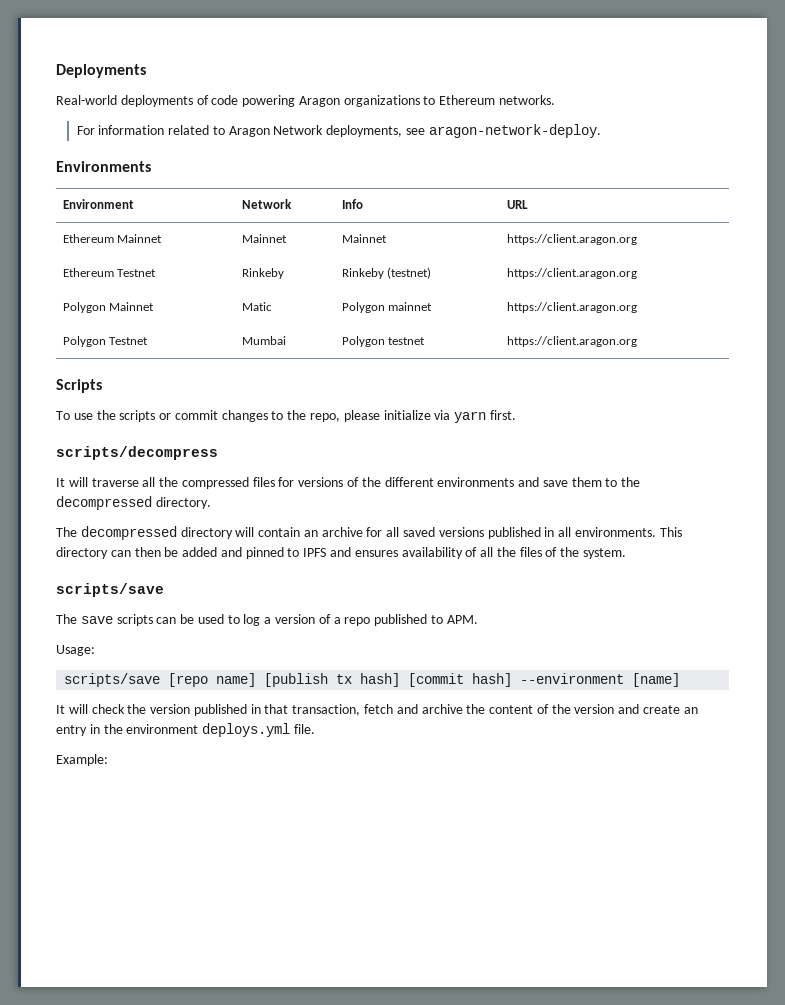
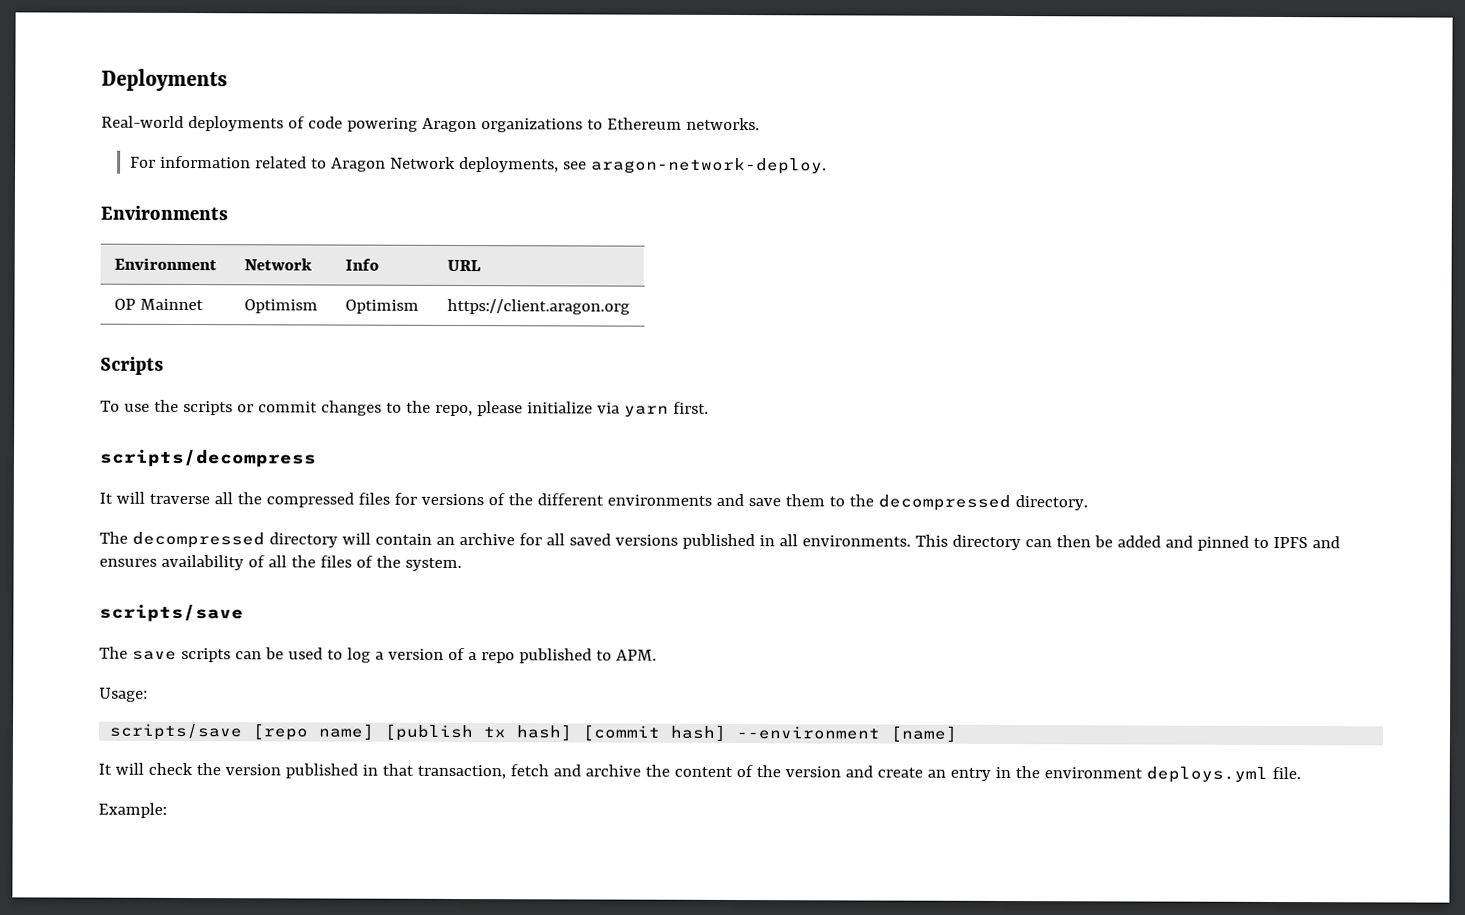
[63,234,163,243] [242,234,288,243] [342,234,388,243] [507,234,638,245] [63,268,157,277] [242,268,285,279] [342,267,432,279] [507,268,638,279] [63,302,155,313] [242,302,273,311] [342,302,433,313] [507,302,638,313] [63,336,149,347] [242,336,287,345] [342,336,426,347] Ethereum Mainnet | Mainnet | Mainnet | https://client.aragon.org // Ethereum Testnet | Rinkeby | Rinkeby (testnet) | https://client.aragon.org // Polygon Mainnet | Matic | Polygon mainnet | https://client.aragon.org // Polygon Testnet | Mumbai | Polygon testnet -> [113,298,204,311] [243,299,318,314] [344,299,419,314] OP Mainnet | Optimism | Optimism

